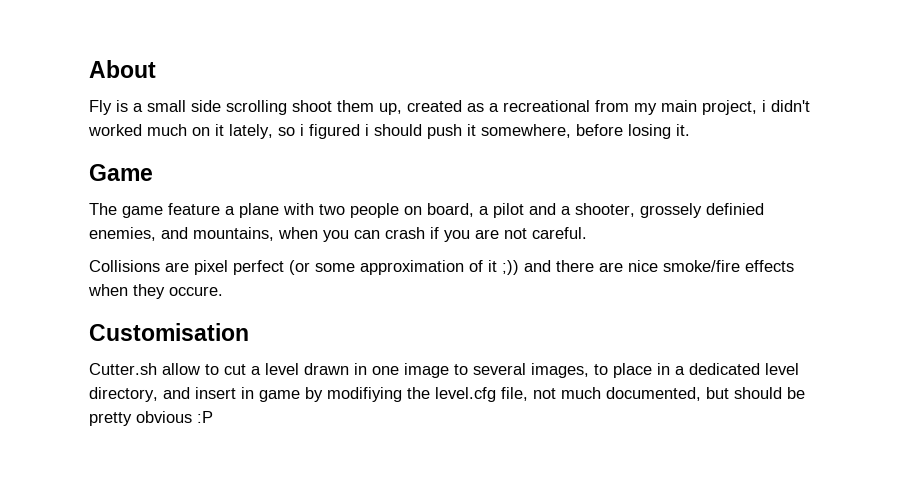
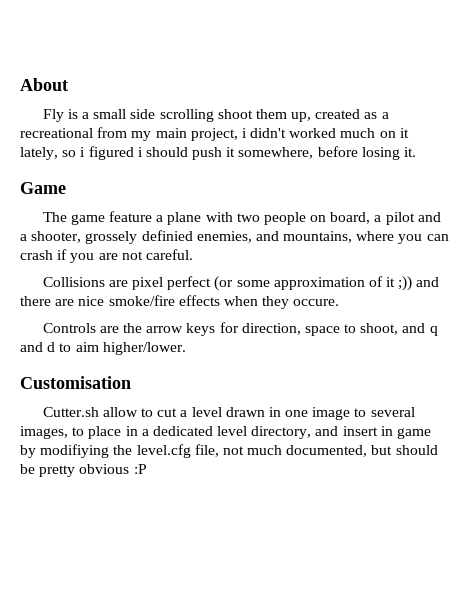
[278,227,318,239] when -> [356,231,395,241] where
(223, 291) none -> [42,322,438,336] [20,342,186,355] // Controls are the arrow keys for direction, space to shoot, and q and d to aim higher/lower.

